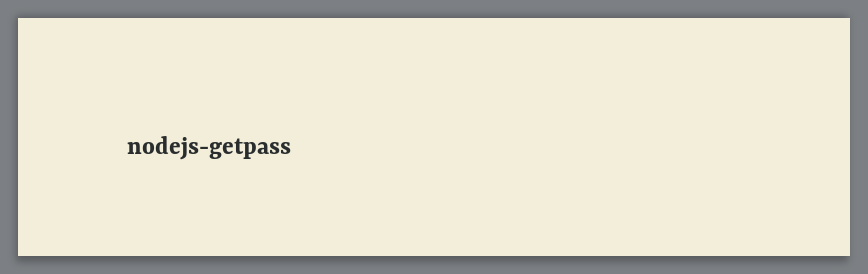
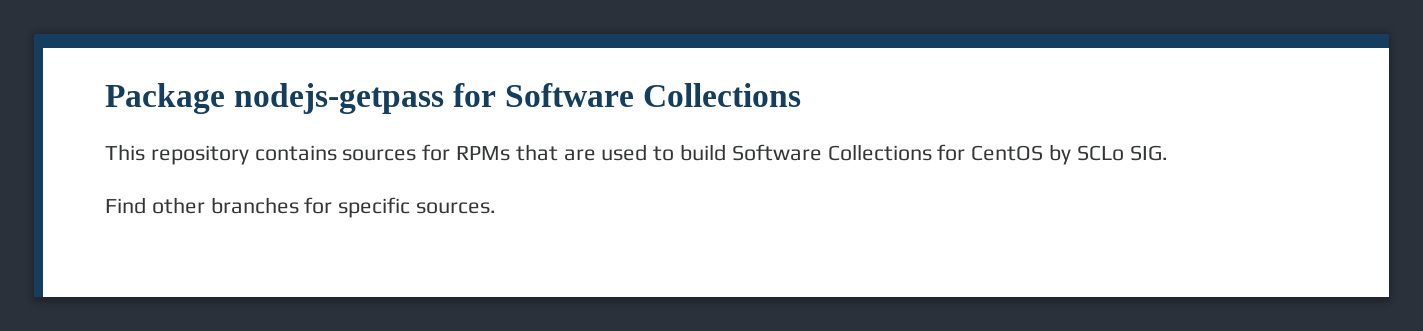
[127,136,291,160] nodejs-getpass -> [105,83,802,114] [105,144,1168,165] [105,197,497,218] Package nodejs-getpass for Software Collections // This repository contains sources for RPMs that are used to build Software Collections for CentOS by SCLo SIG. // Find other branches for specific sources.

